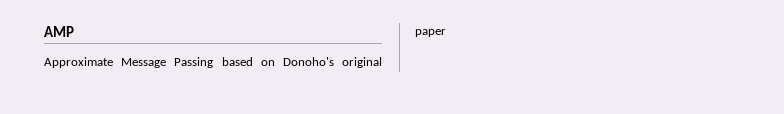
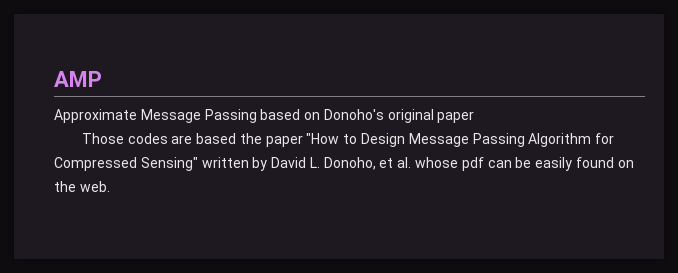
(446, 33) none -> [81,133,615,147] [54,157,634,171] [54,181,110,192] // Those codes are based the paper "How to Design Message Passing Algorithm for Compressed Sensing" written by David L. Donoho, et al. whose pdf can be easily found on the web.

